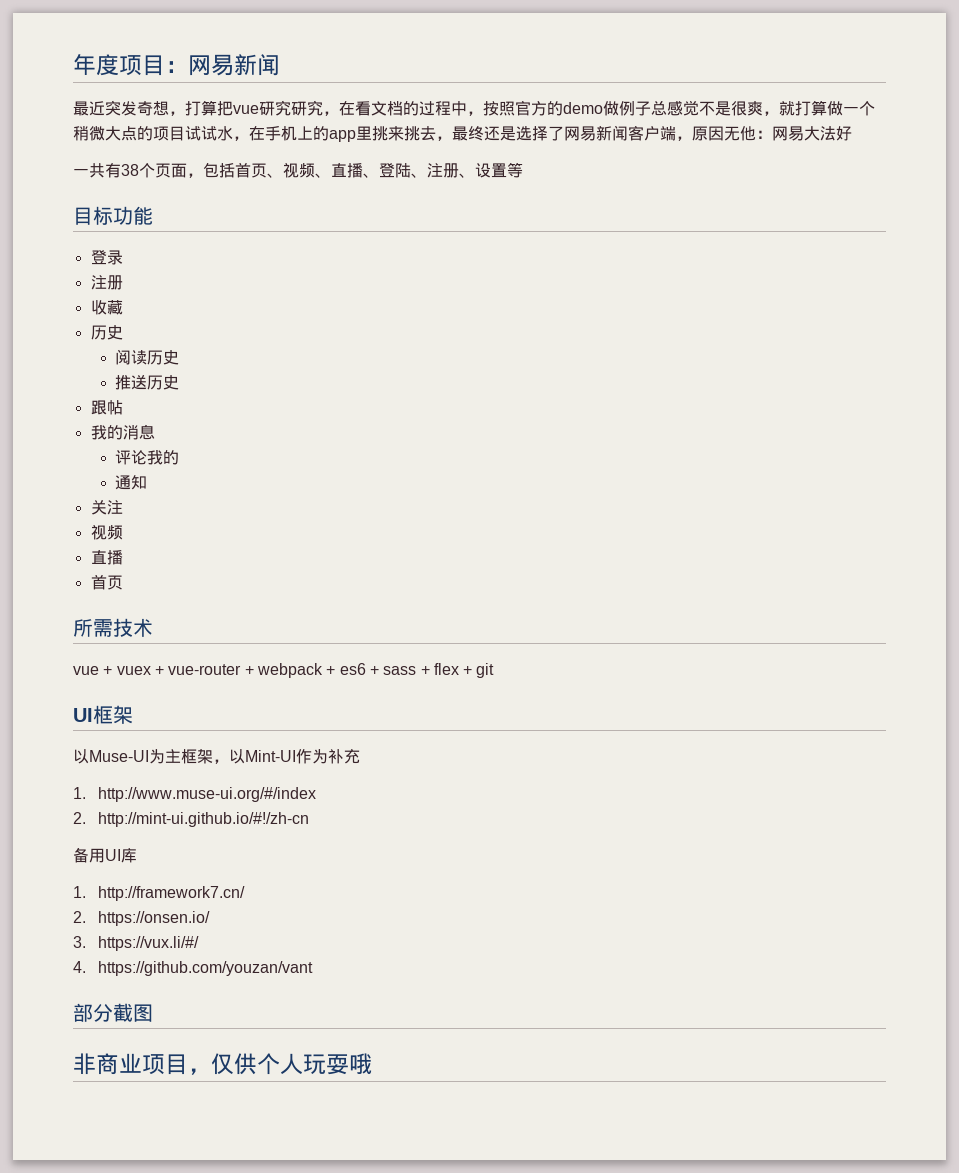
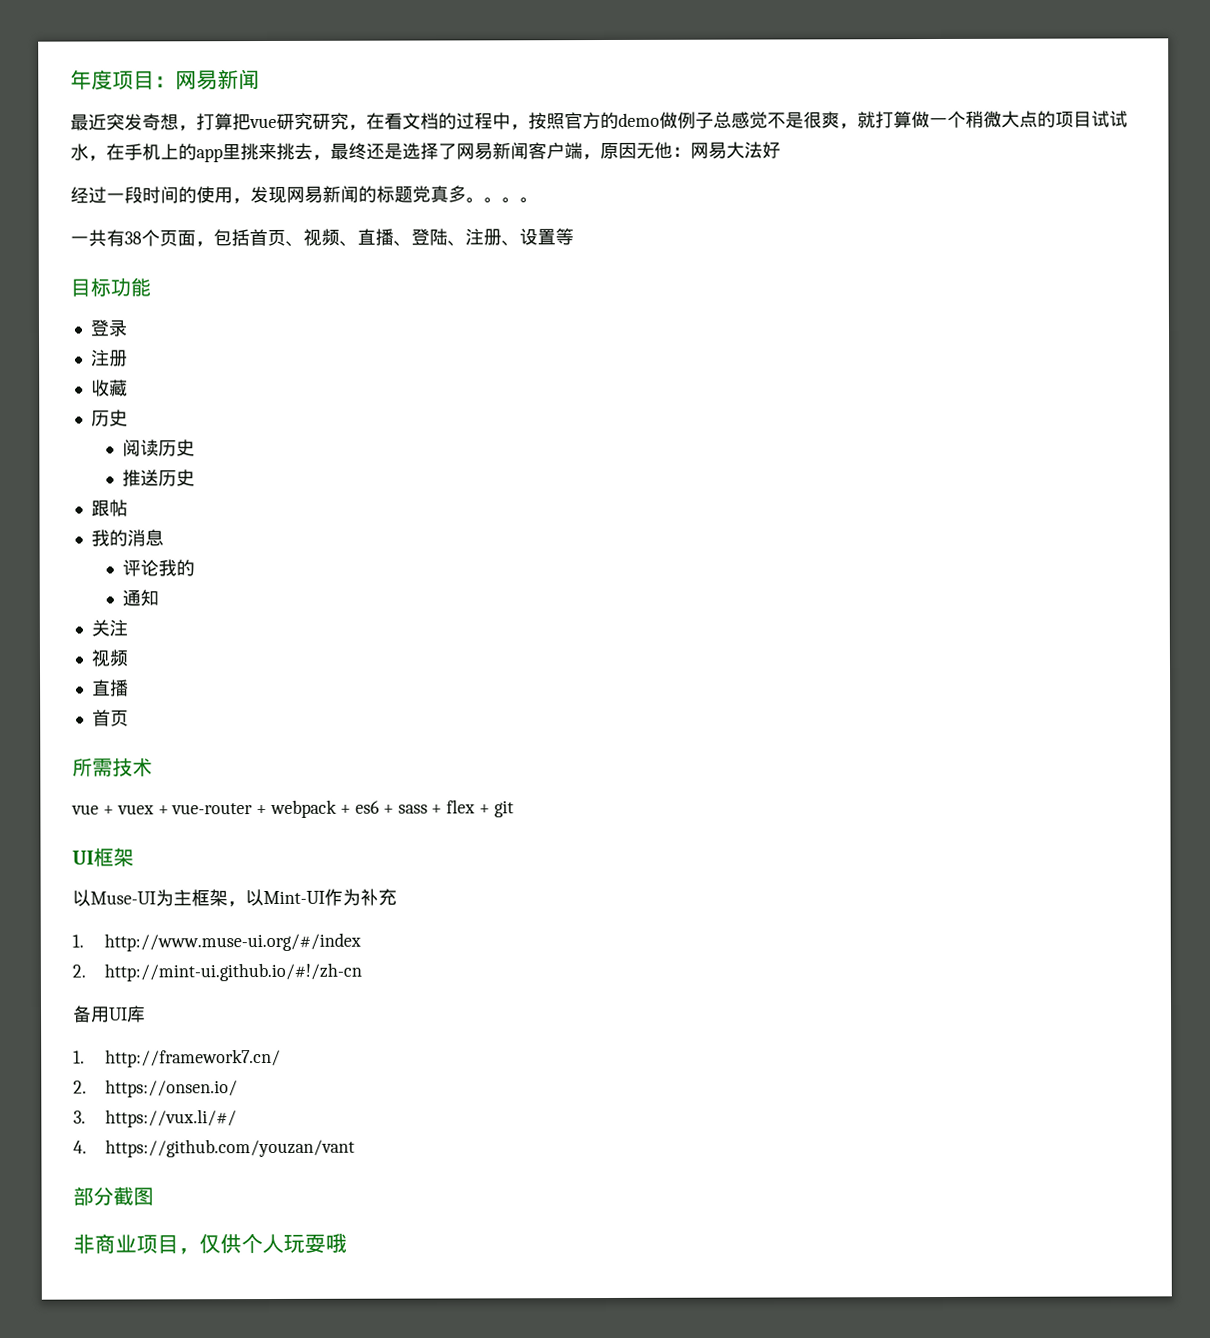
(852, 133) none -> [70,185,539,205] // 经过一段时间的使用，发现网易新闻的标题党真多。。。。

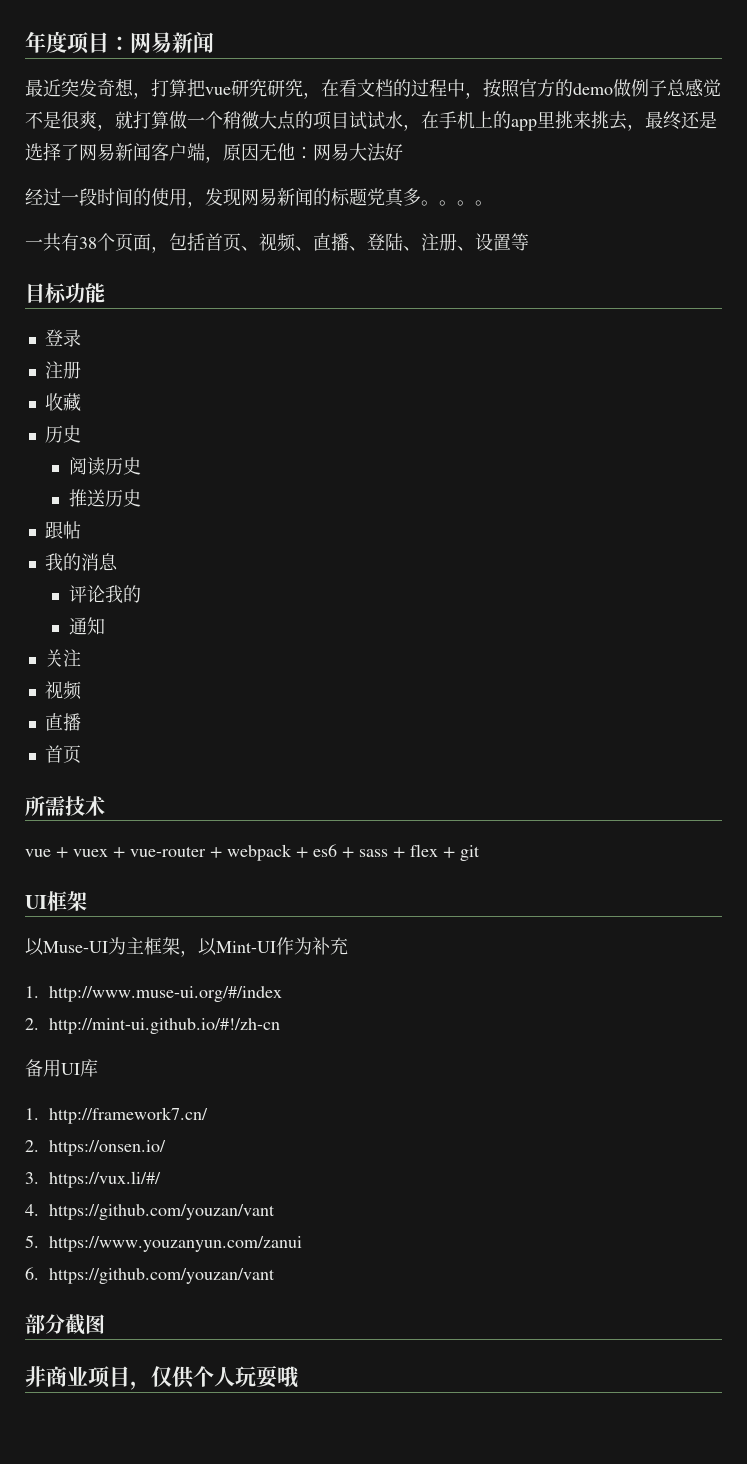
(355, 1148) none -> [25,1235,302,1252] [25,1267,275,1284] // 5. https://www.youzanyun.com/zanui // 6. https://github.com/youzan/vant

